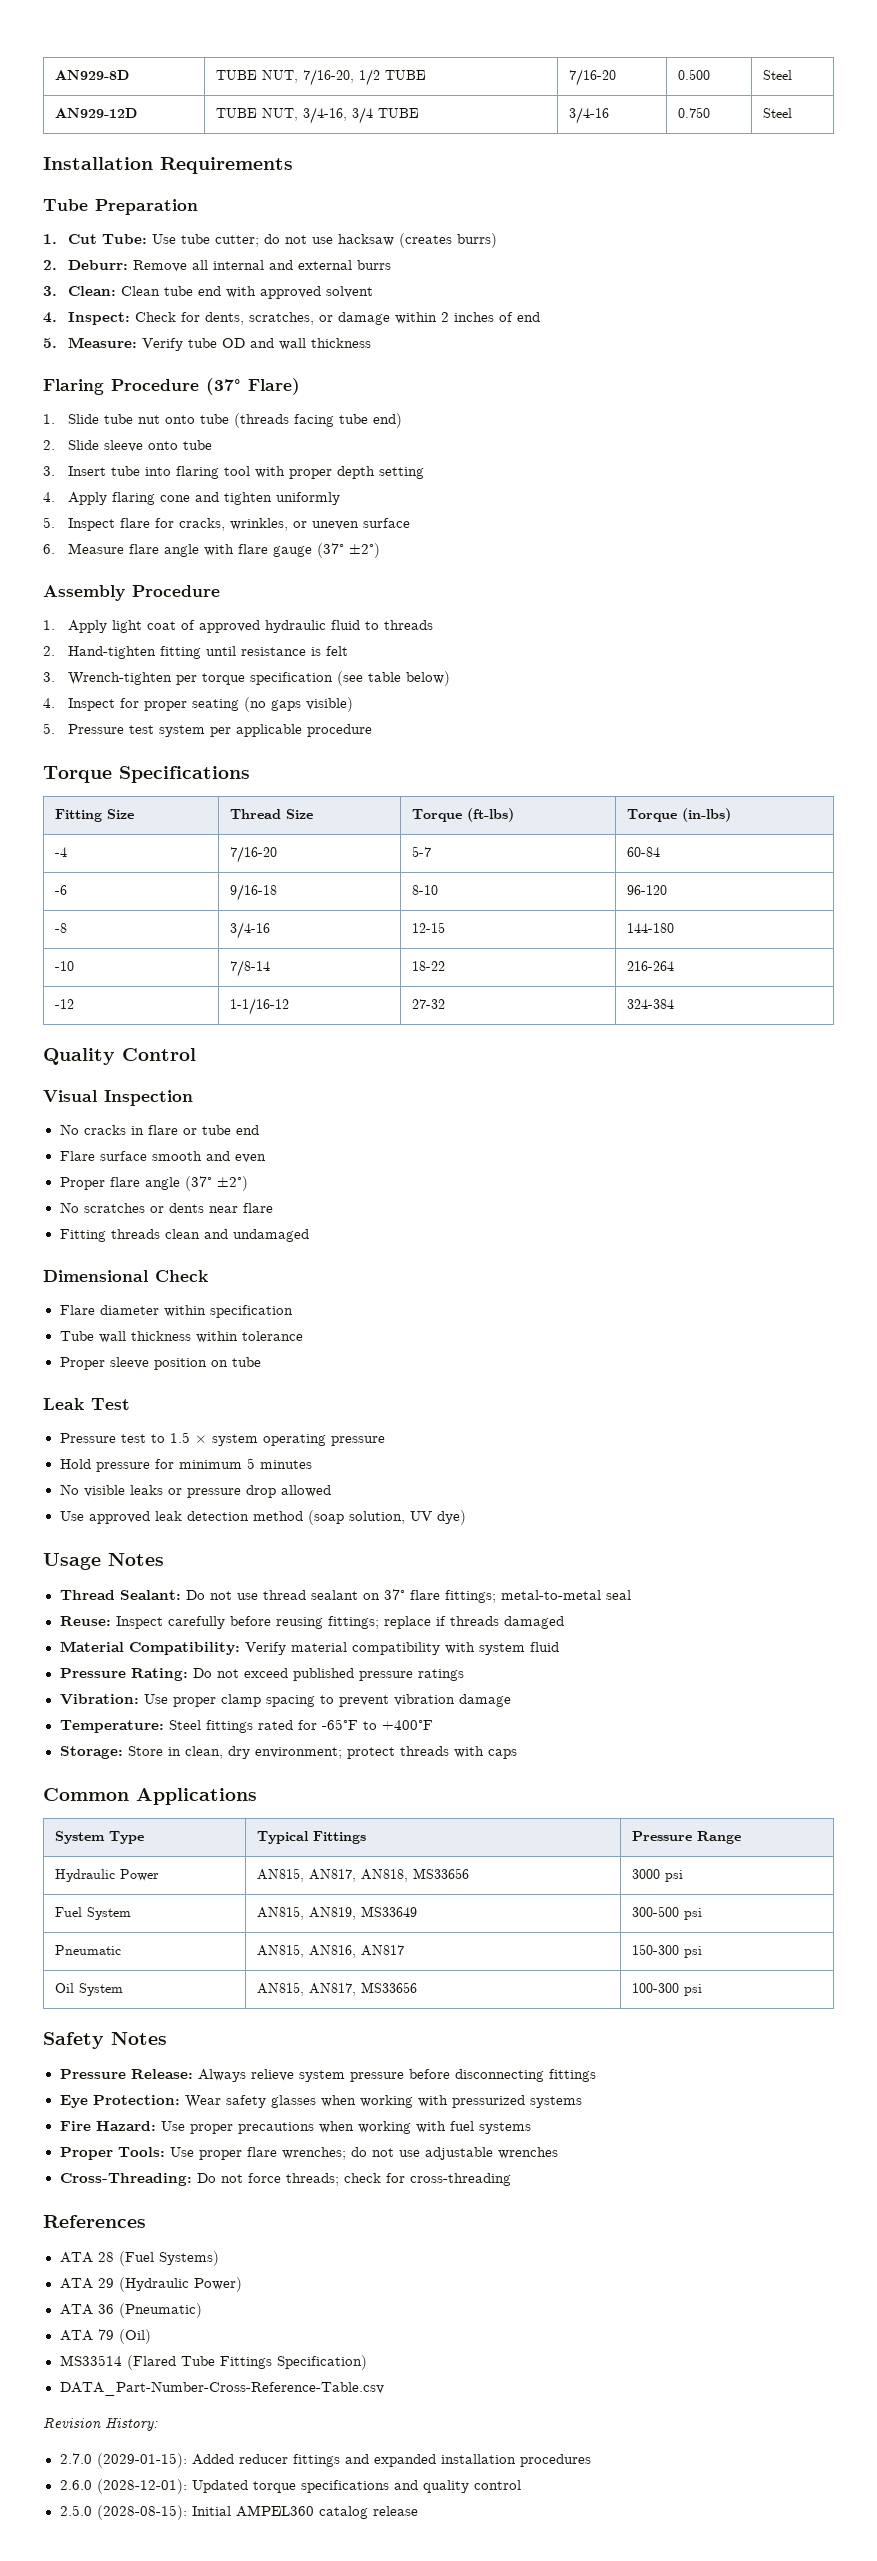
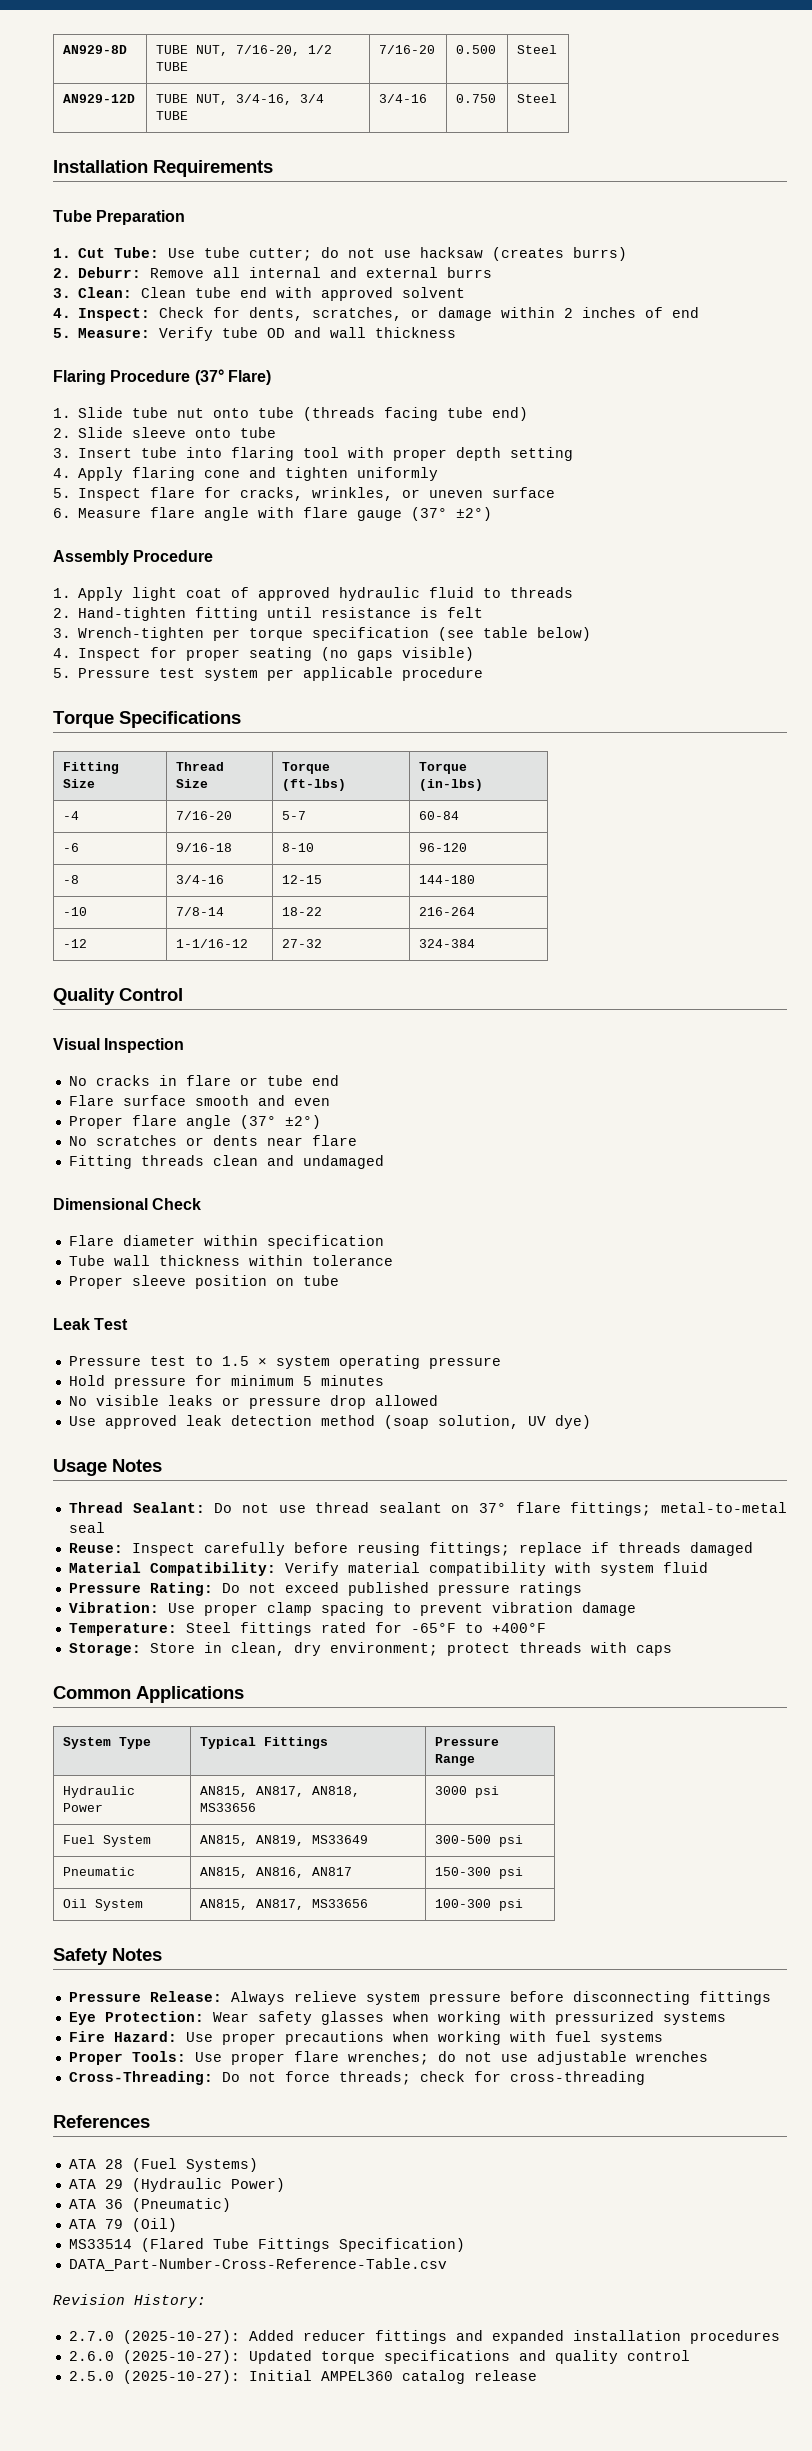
[96,2453,187,2468] (2029-01-15): -> [122,2330,240,2344] (2025-10-27):
[96,2479,187,2494] (2028-12-01): -> [122,2350,240,2364] (2025-10-27):
[96,2505,187,2520] (2028-08-15): -> [122,2370,240,2384] (2025-10-27):

